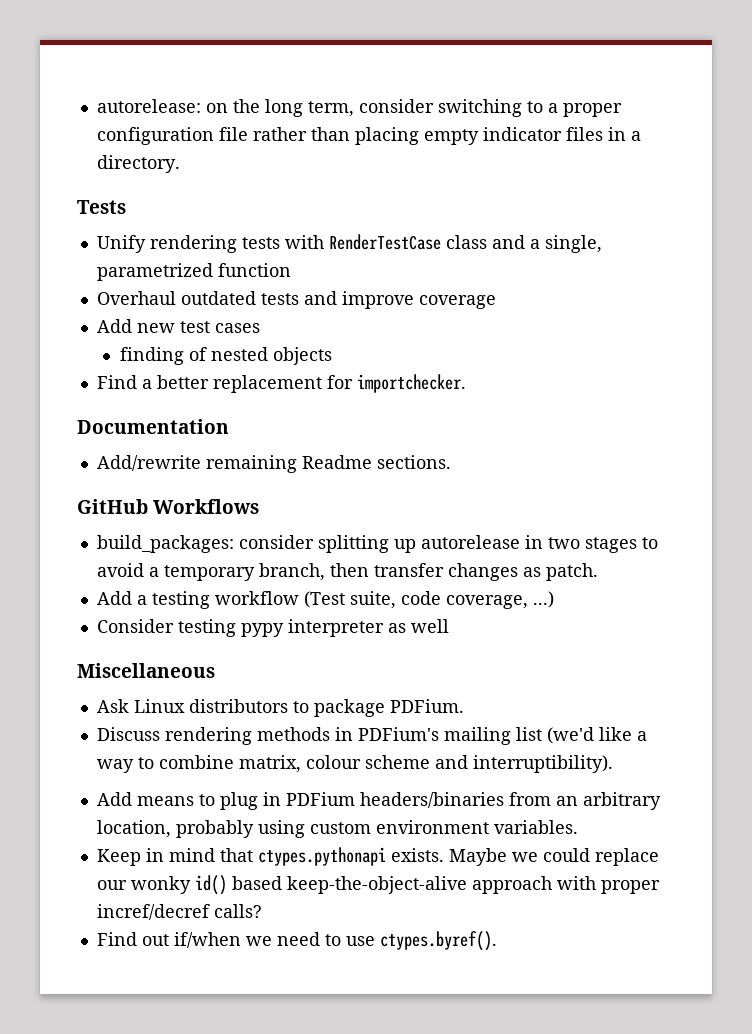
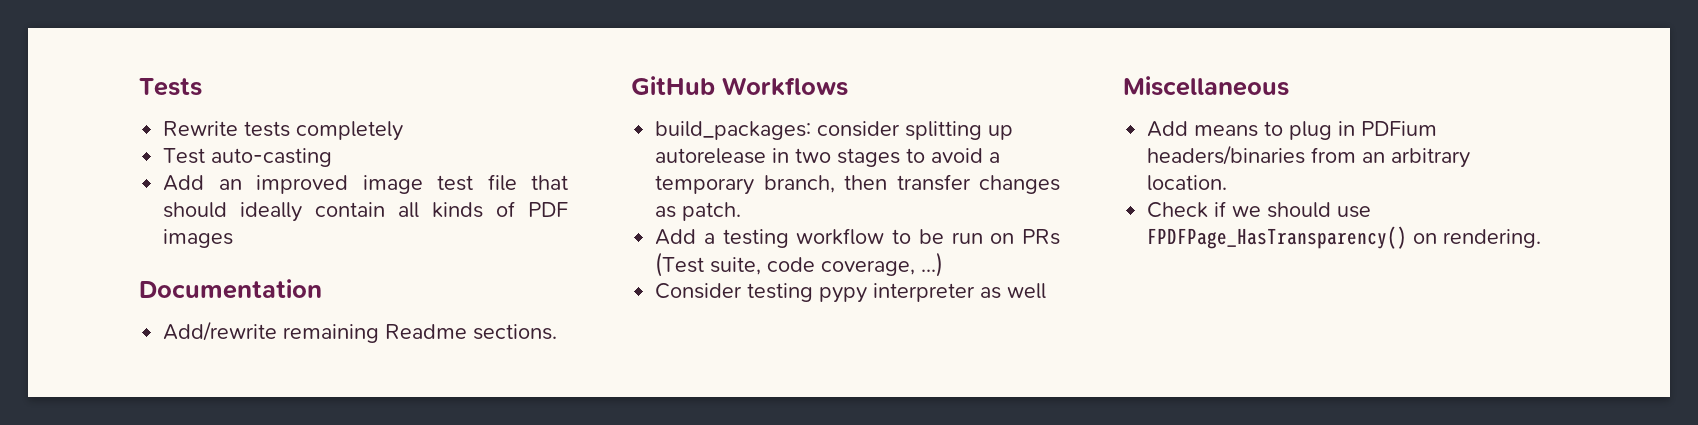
[96,99,622,117] [96,127,641,145] [96,155,180,173] [77,200,126,214] [96,234,602,253] [96,263,291,281] [96,291,496,309] [96,319,260,333] [119,347,332,365] [96,374,466,393] autorelease: on the long term, consider switching to a proper configuration file rather than placing empty indicator files in a directory. // Tests // Unify rendering tests with RenderTestCase class and a single, parametrized function // Overhaul outdated tests and improve coverage // Add new test cases // finding of nested objects // Find a better replacement for importchecker. -> [139,78,202,96] [163,121,404,141] [163,148,333,167] [163,174,569,194] [163,201,569,222] [163,229,234,248] Tests // Rewrite tests completely // Test auto-casting // Add an improved image test file that should ideally contain all kinds of PDF images
(299, 598) none -> [892,229,1060,245] to be run on PRs
[96,699,464,717] [96,727,647,745] [96,755,613,773] // Ask Linux distributors to package PDFium. // Discuss rendering methods in PDFium's mailing list (we'd like a way to combine matrix, colour scheme and interruptibility). -> (1289, 86) none
[96,820,578,838] [96,847,659,866] [96,875,660,895] [96,904,262,920] [96,931,497,951] location, probably using custom environment variables. // Keep in mind that ctypes.pythonapi exists. Maybe we could replace our wonky id() based keep-the-object-alive approach with proper incref/decref calls? // Find out if/when we need to use ctypes.byref(). -> [1147,175,1228,191] [1147,201,1372,218] [1147,226,1542,249] location. // Check if we should use FPDFPage_HasTransparency() on rendering.

